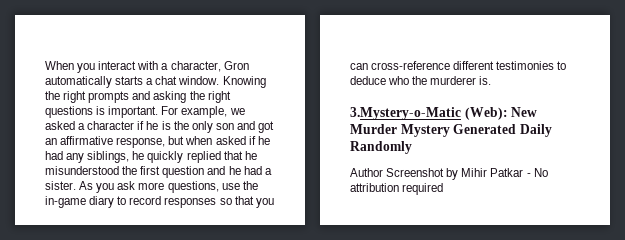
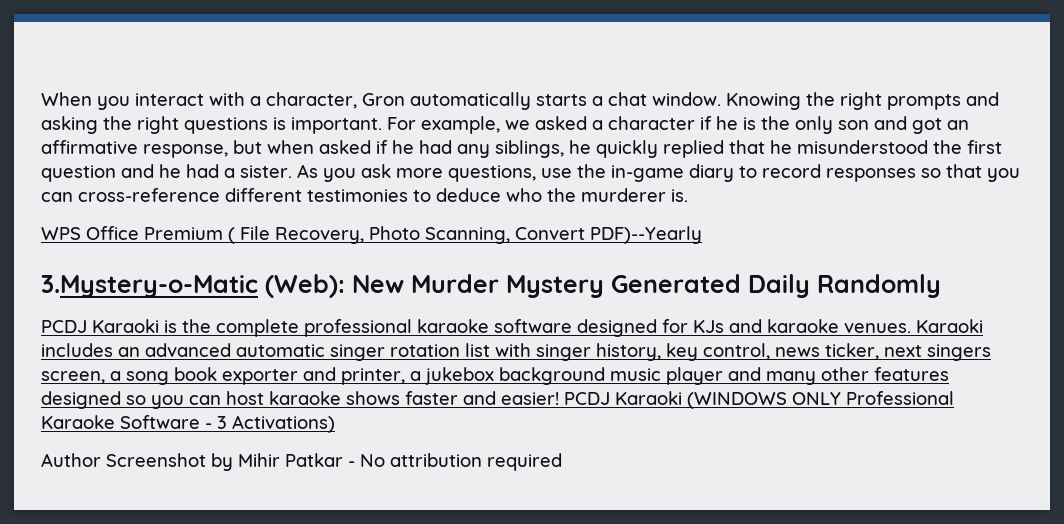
(492, 80) none -> [41,226,702,244] // WPS Office Premium ( File Recovery, Photo Scanning, Convert PDF)--Yearly
(412, 147) none -> [41,319,983,337] [41,343,991,361] [41,367,949,385] [41,391,954,409] [41,415,335,433] // PCDJ Karaoki is the complete professional karaoke software designed for KJs and karaoke venues. Karaoki includes an advanced automatic singer rotation list with singer history, key control, news ticker, next singers screen, a song book exporter and printer, a jukebox background music player and many other features designed so you can host karaoke shows faster and easier! PCDJ Karaoki (WINDOWS ONLY Professional Karaoke Software - 3 Activations)

